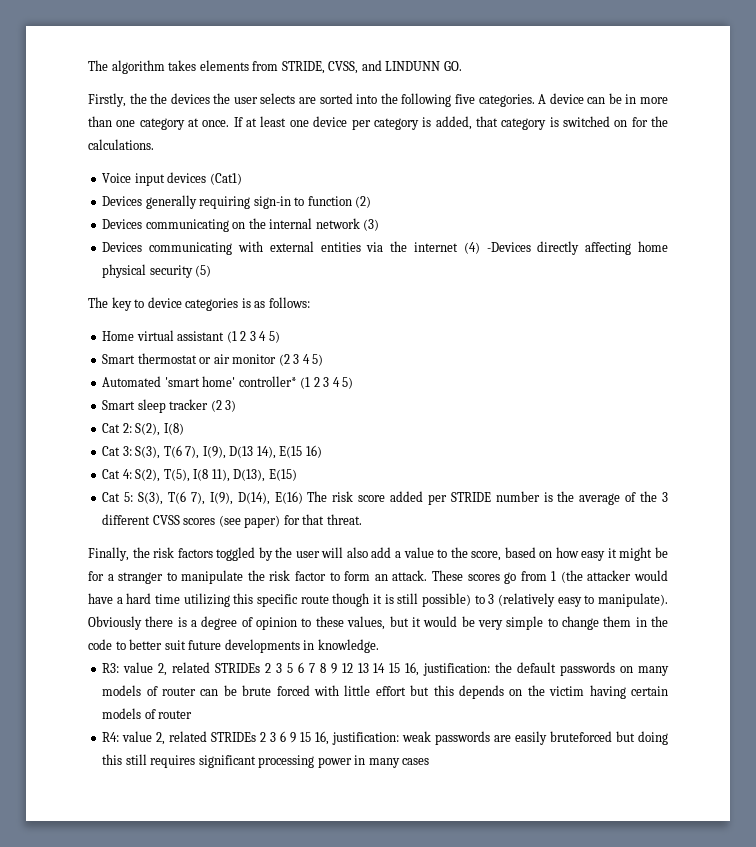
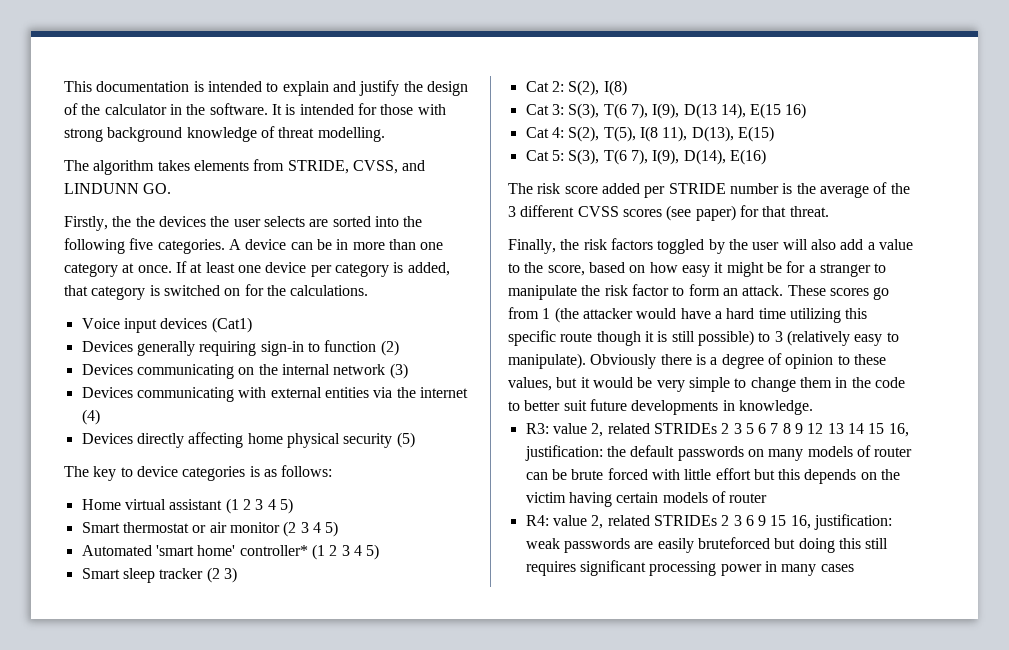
(88, 65) none -> [64,80,468,96] [64,103,446,115] [64,126,385,142] This documentation is intended to explain and justify the design of the calculator in the software. It is intended for those with strong background knowledge of threat modelling. //
[486,242,531,252] -Devices -> [81,433,133,444] // Devices
(303, 497) none -> (766, 157) //

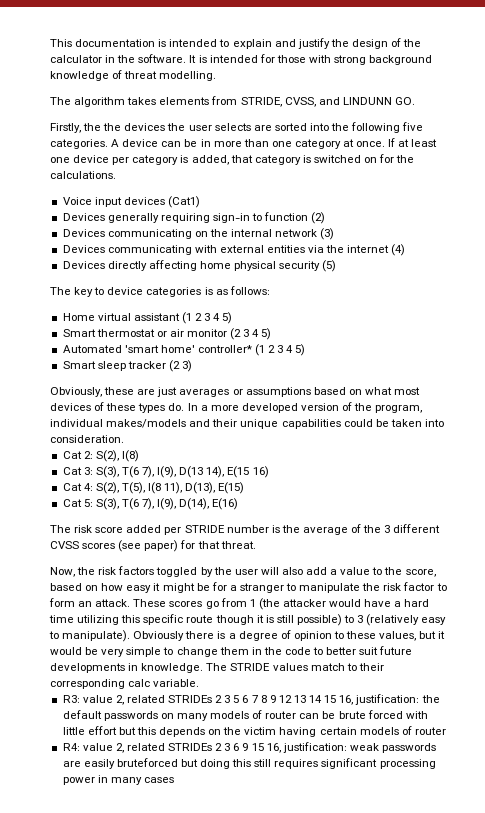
(237, 575) none -> [50,387,421,397] [50,402,423,413] [50,419,444,429] [50,435,124,443] // Obviously, these are just averages or assumptions based on what most devices of these types do. In a more developed version of the program, individual makes/models and their unique capabilities could be taken into consideration.
[508,239,556,254] Finally, -> [50,567,75,577] Now,
(813, 407) none -> [206,663,384,671] [50,679,200,689] The STRIDE values match to their corresponding calc variable.

